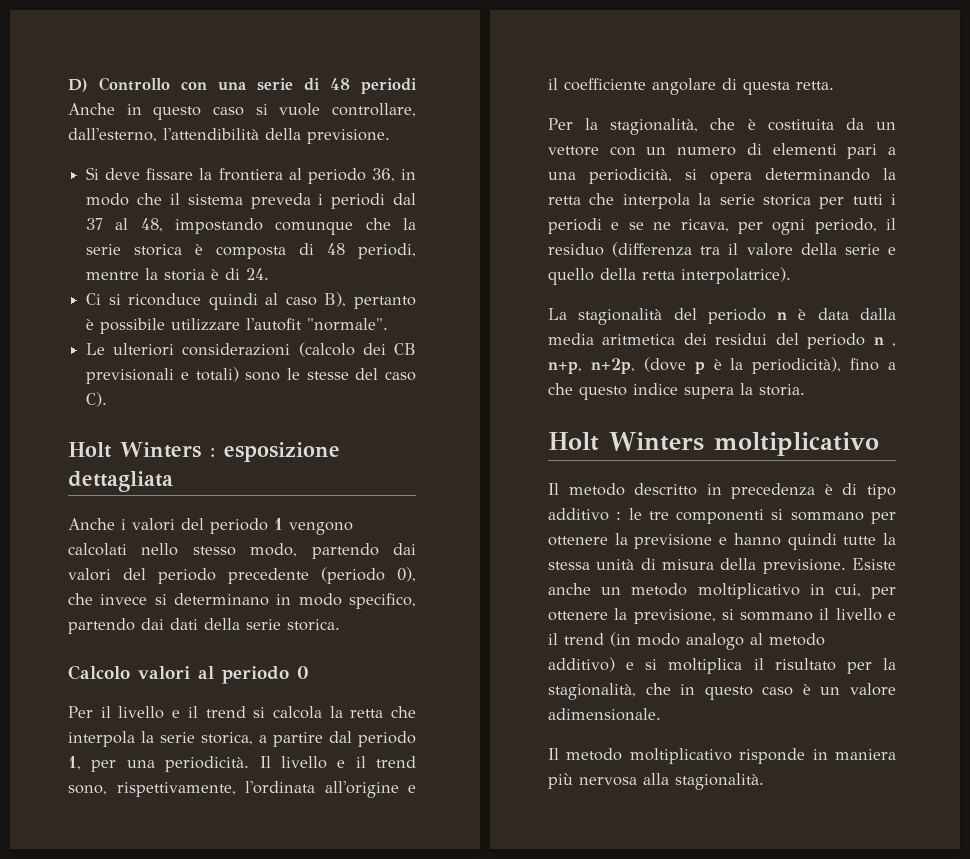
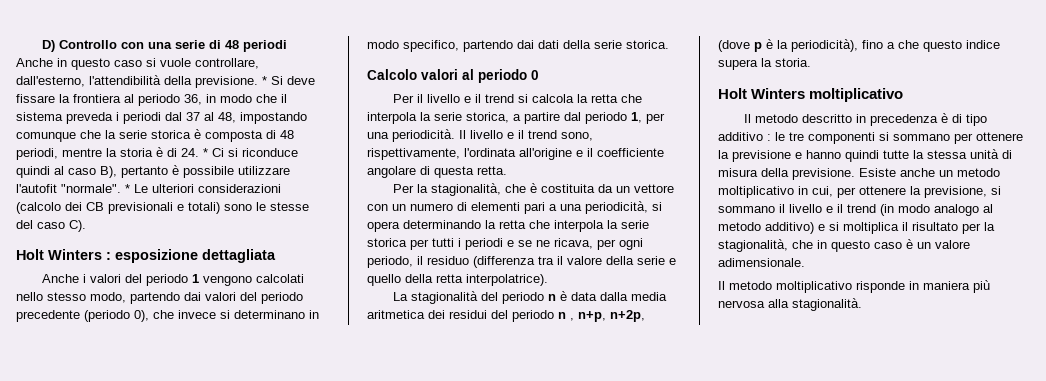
(390, 136) // -> [262,76,267,85] *
(270, 274) // -> [203,148,208,157] *
(389, 324) // -> [125,184,130,193] *

